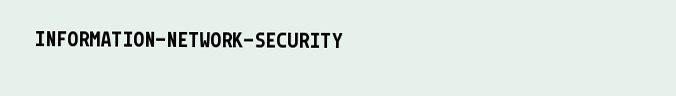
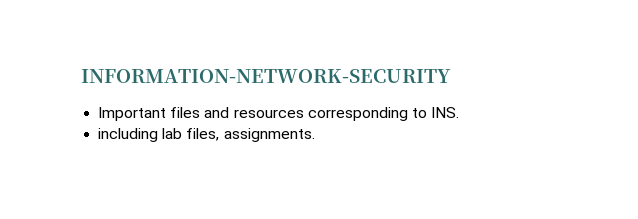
(344, 40) none -> [98,107,460,121] [98,128,315,142] // Important files and resources corresponding to INS. // including lab files, assignments.

